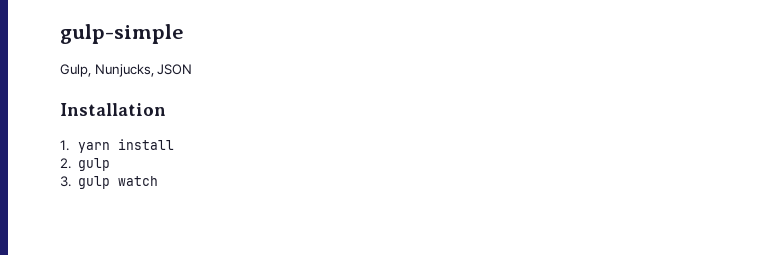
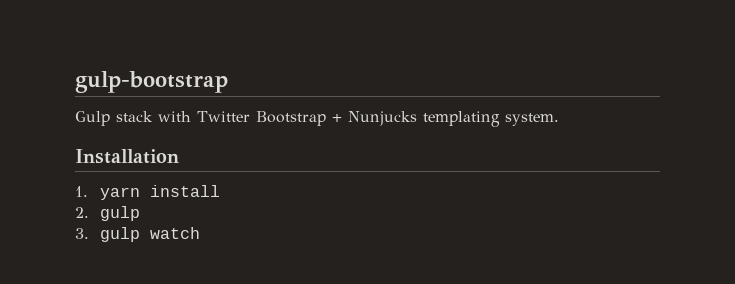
[60,24,184,44] [60,64,193,77] gulp-simple // Gulp, Nunjucks, JSON -> [75,71,228,93] [75,111,559,127] gulp-bootstrap // Gulp stack with Twitter Bootstrap + Nunjucks templating system.

